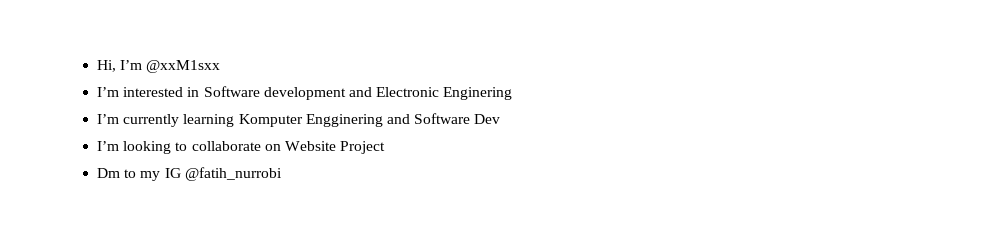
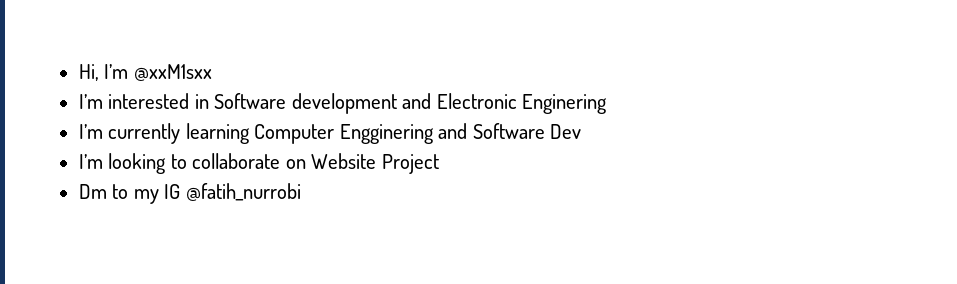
[238,114,303,127] Komputer -> [254,124,335,144] Computer

